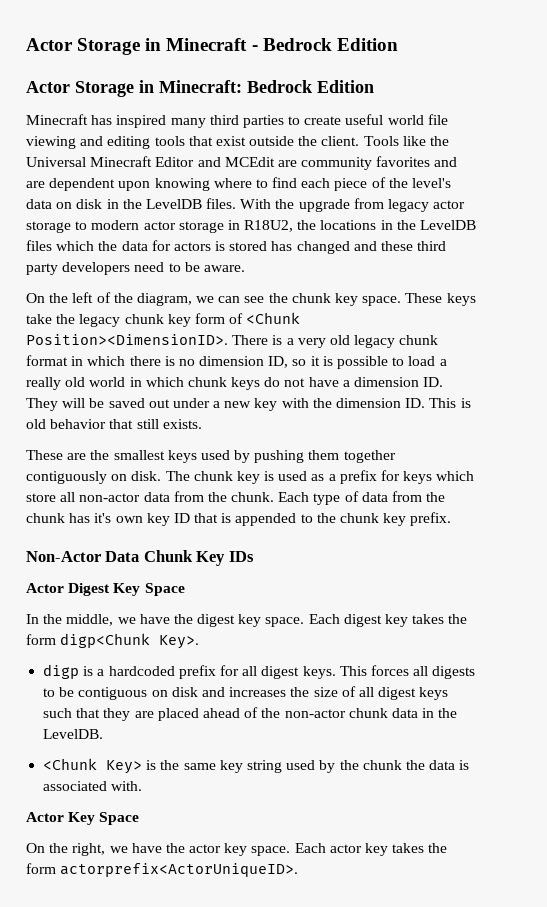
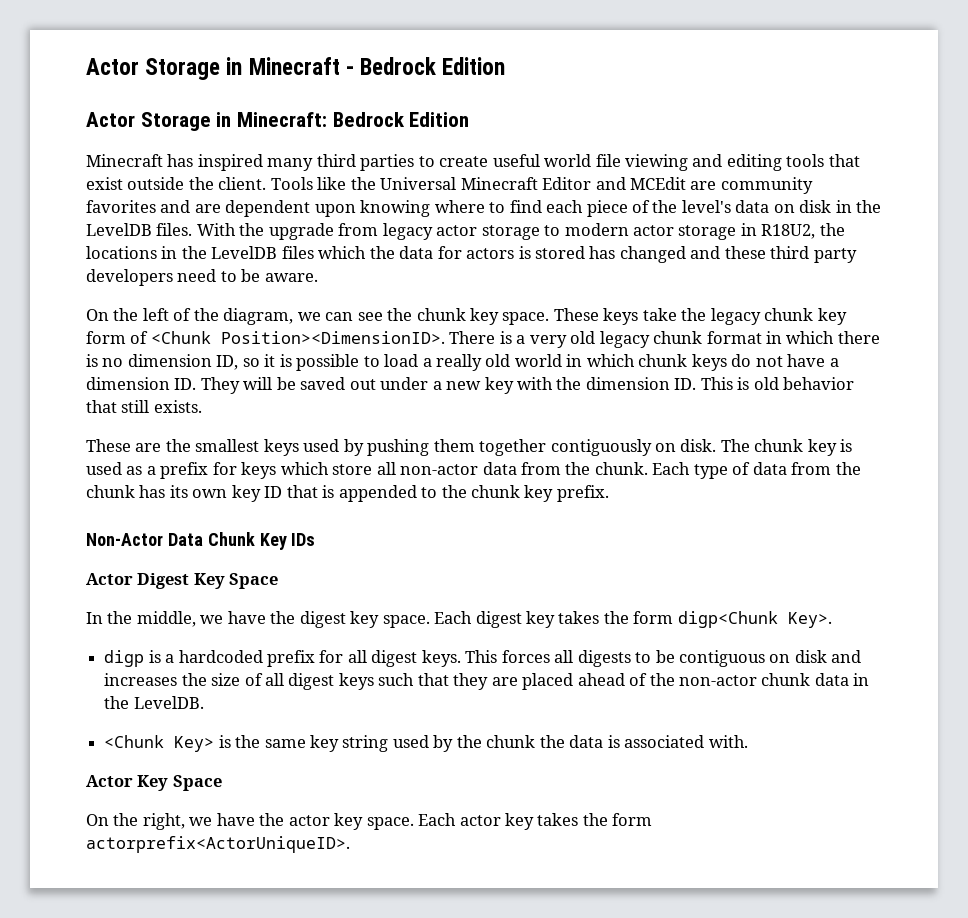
[94,513,112,523] it's -> [169,485,188,498] its

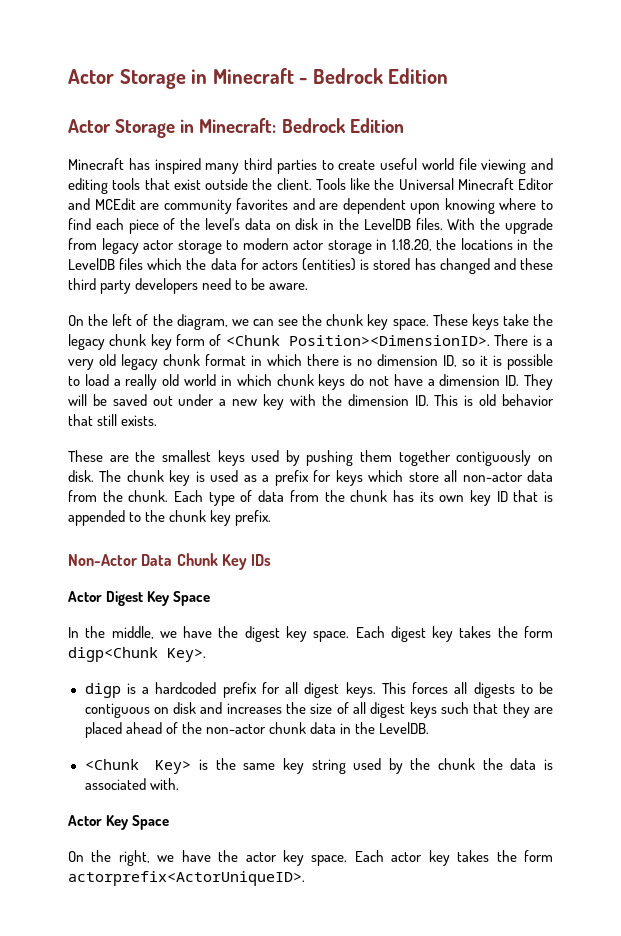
[761,224,816,239] R18U2, -> [391,239,432,251] 1.18.20,
(515, 253) none -> [302,258,357,271] (entities)

